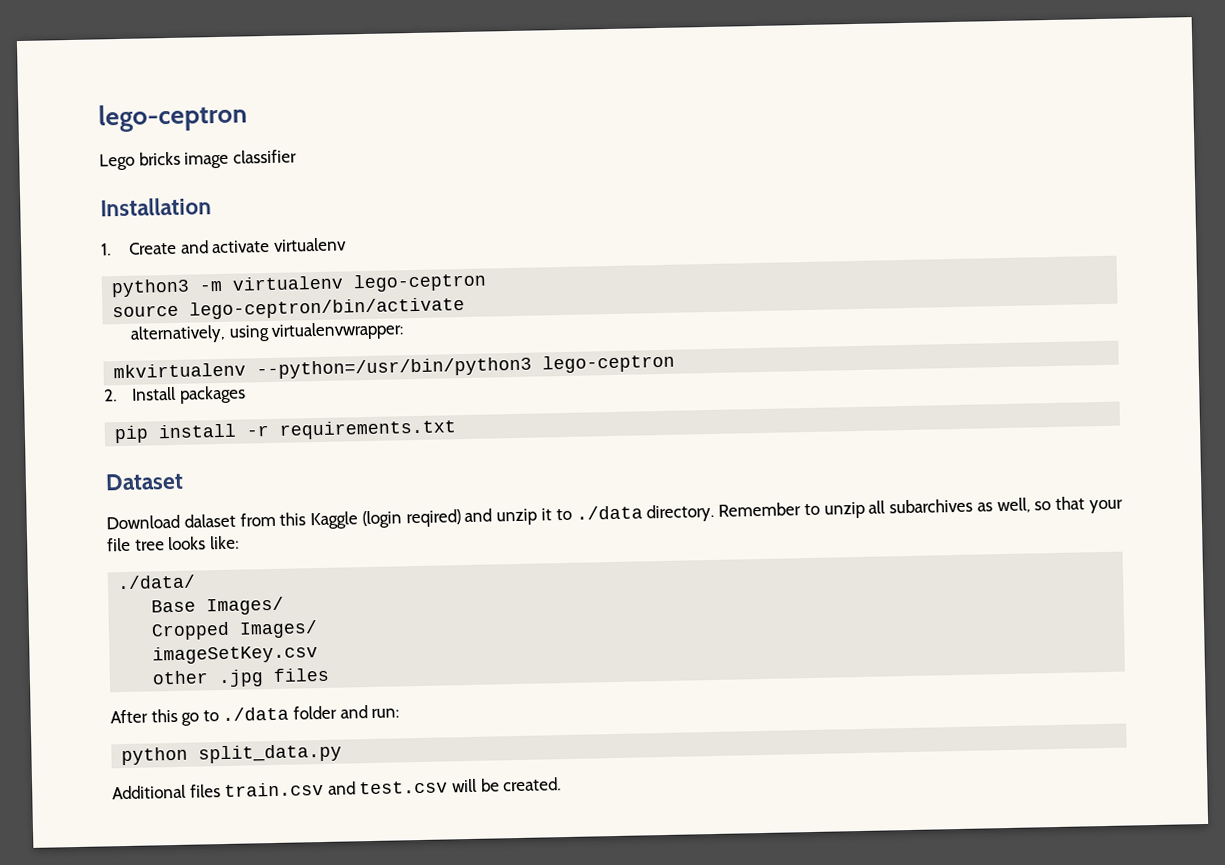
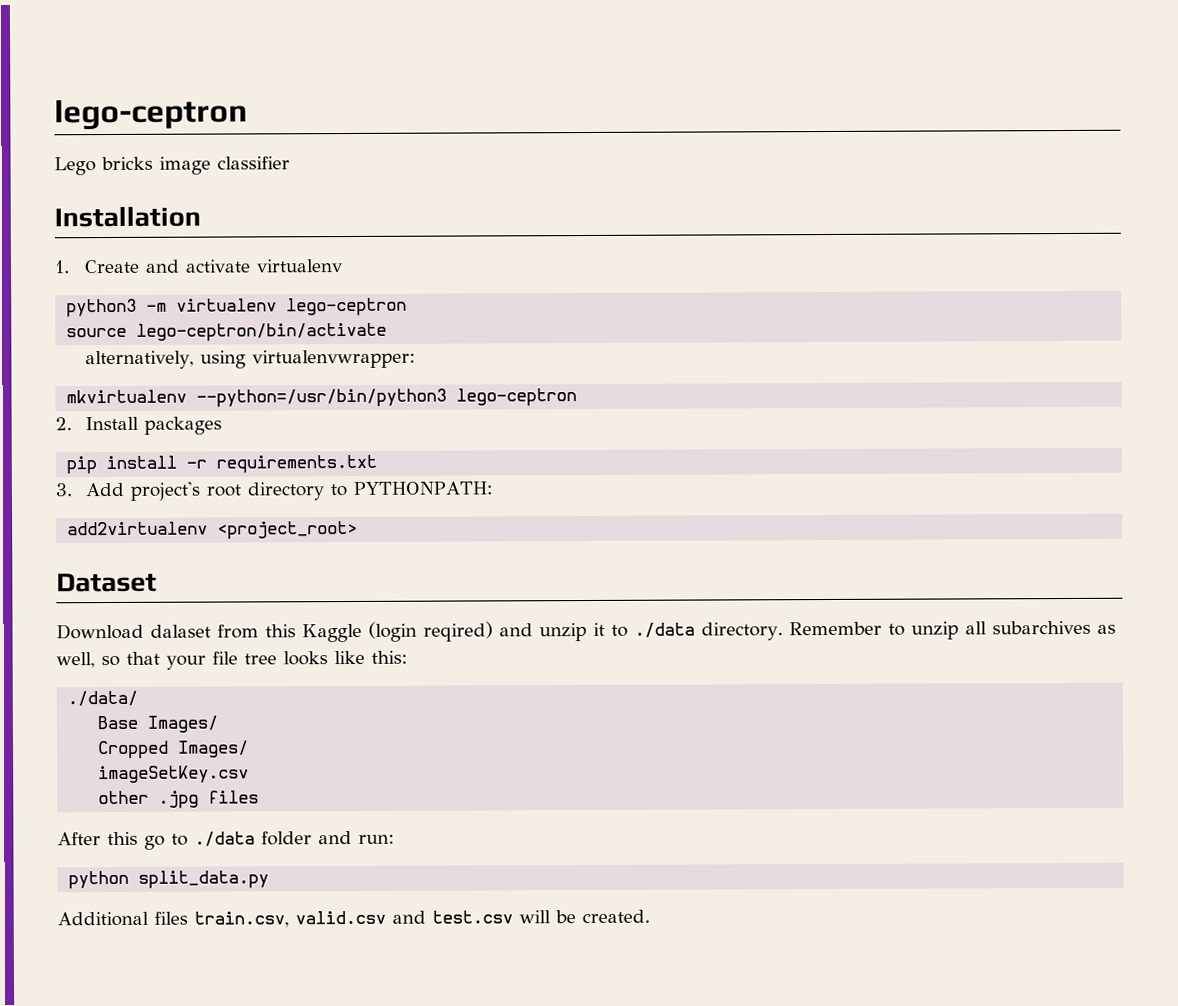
(458, 429) none -> [55,481,494,501] [67,520,359,540] // 3. Add project's root directory to PYTHONPATH: // add2virtualenv <project_root>
[209,535,239,550] like: -> [334,650,408,665] like this:
[224,781,325,798] train.csv -> [194,910,386,928] train.csv, valid.csv

